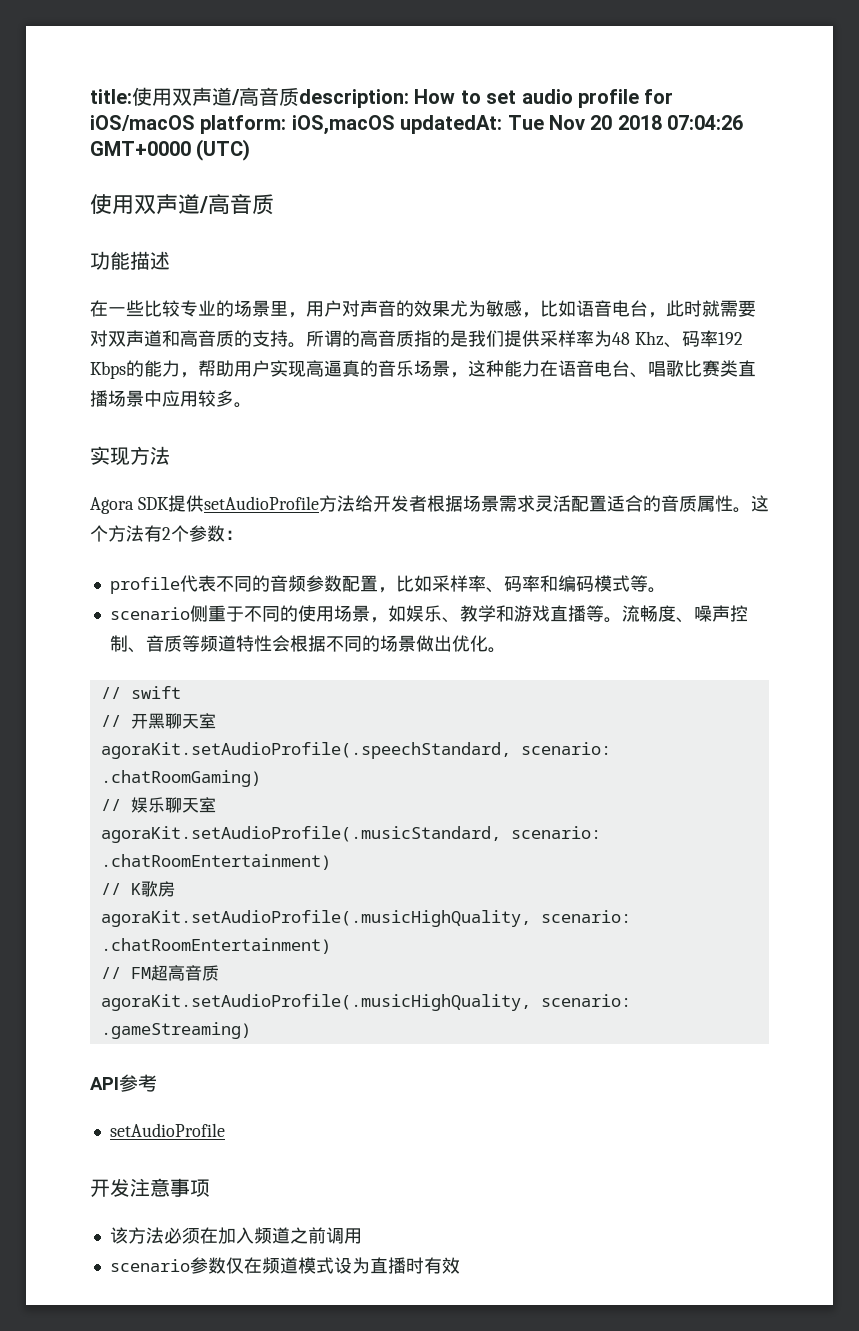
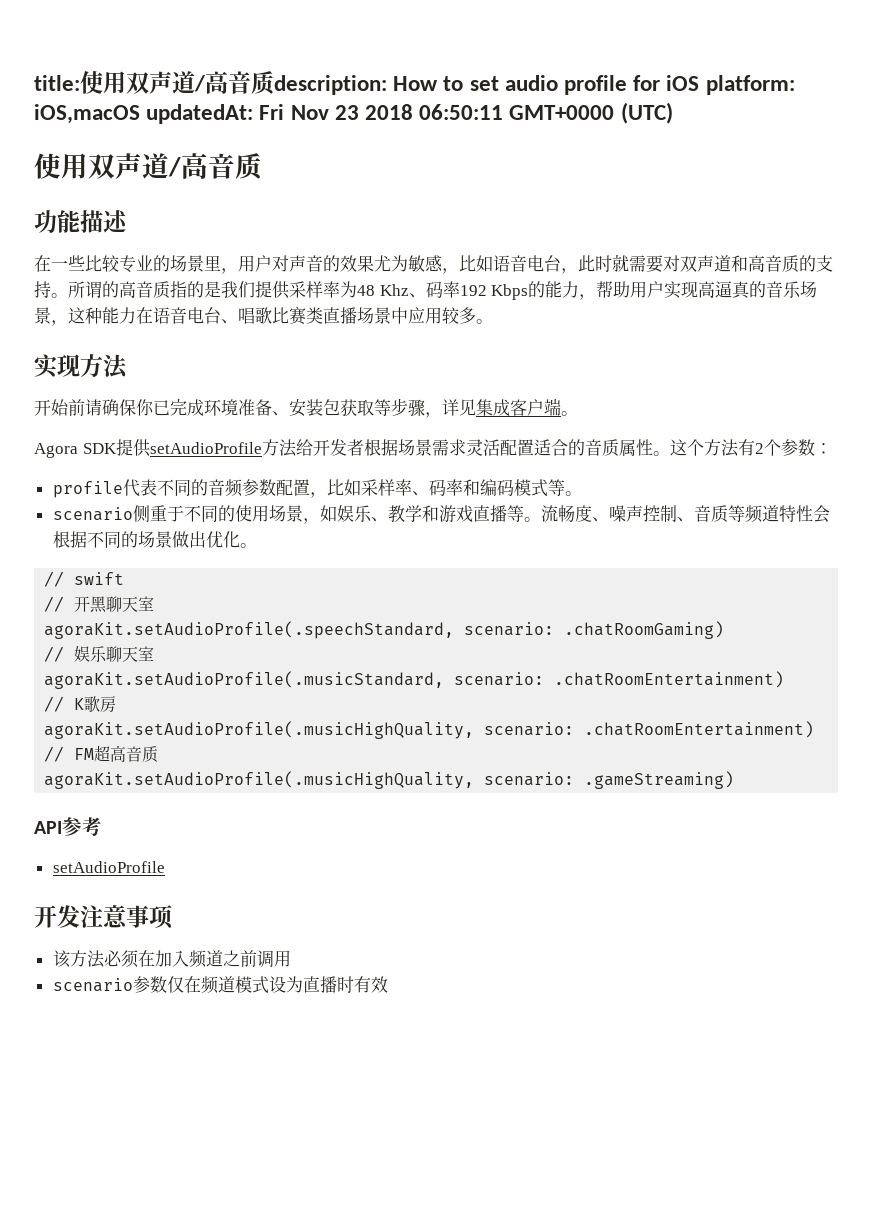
[90,115,195,131] iOS/macOS -> [666,75,700,91] iOS
[507,115,744,130] Tue Nov 20 2018 07:04:26 -> [259,104,504,120] Fri Nov 23 2018 06:50:11
(170, 455) none -> [34,398,578,418] // 开始前请确保你已完成环境准备、安装包获取等步骤，详见集成客户端。

